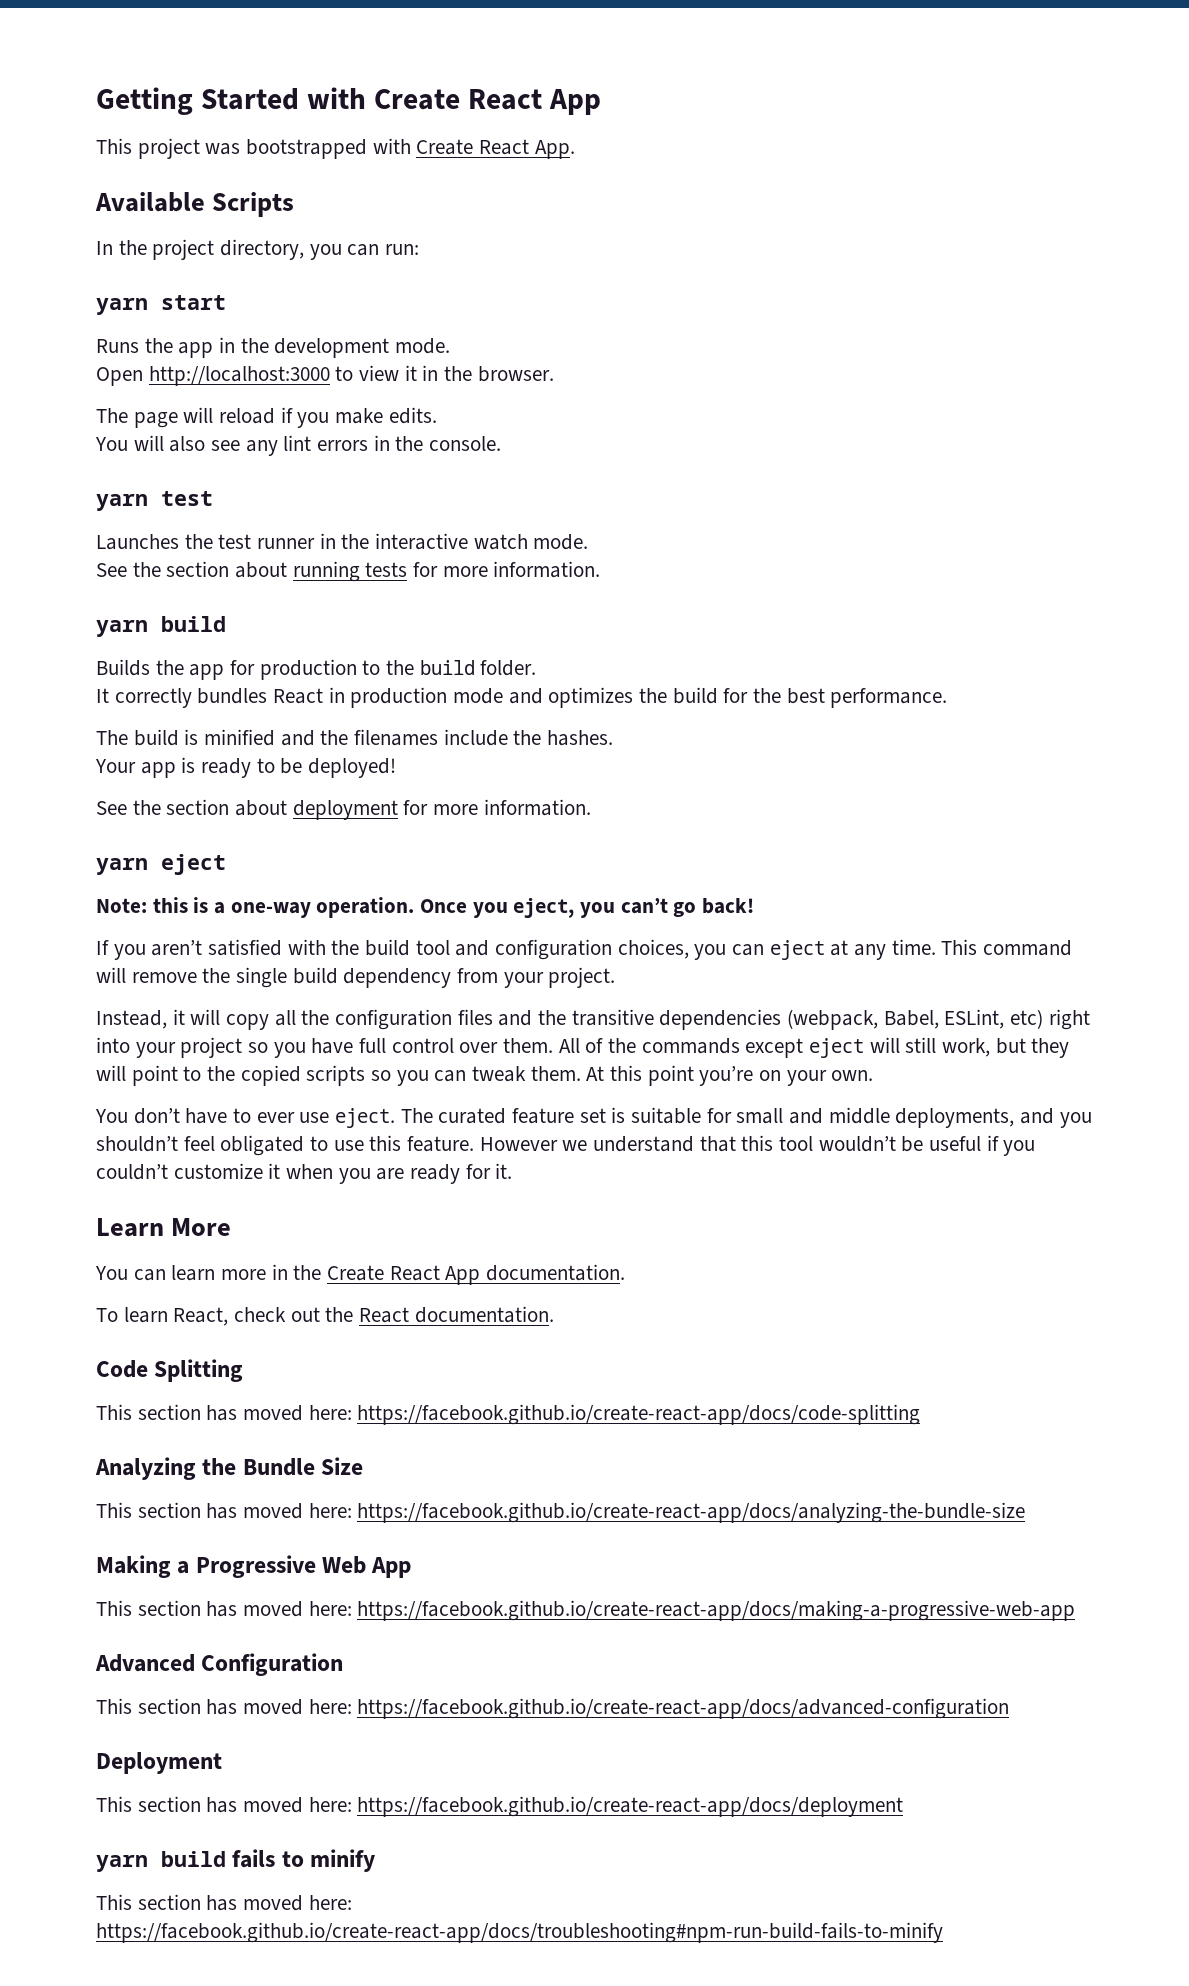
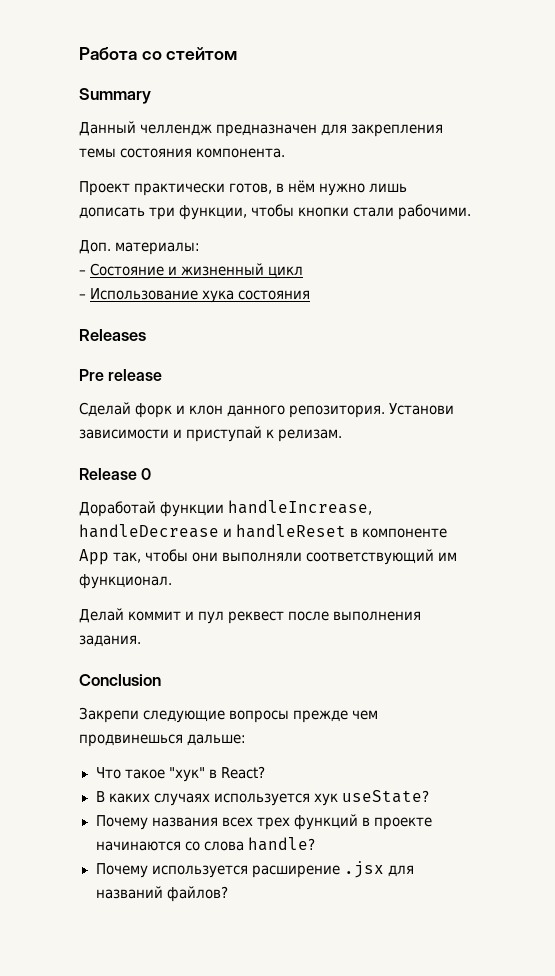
[96,87,601,115] [96,138,575,159] [95,192,295,217] [96,239,420,260] [96,295,226,315] [96,337,451,358] [96,365,554,386] [96,407,437,428] [95,435,502,456] [96,491,213,511] [96,533,589,550] [96,561,601,582] [96,616,226,637] [96,659,537,680] [96,687,948,708] [96,729,614,746] [95,757,397,778] [96,799,591,820] [96,854,226,875] [96,897,755,918] [96,939,1073,960] [96,967,616,988] [96,1009,1090,1030] [96,1037,1070,1058] [96,1065,874,1086] [95,1107,1092,1128] [96,1135,1036,1156] [96,1163,513,1184] [96,1218,232,1237] [95,1264,626,1285] [96,1306,554,1326] [96,1359,244,1382] [96,1404,921,1425] [95,1457,364,1480] [96,1502,1026,1523] [96,1555,412,1578] [96,1600,1076,1621] [95,1653,344,1676] [96,1698,1010,1719] [96,1752,222,1774] [96,1796,904,1817] [96,1849,376,1872] [96,1894,352,1911] [96,1922,943,1943] Getting Started with Create React App // This project was bootstrapped with Create React App. // Available Scripts // In the project directory, you can run: // yarn start // Runs the app in the development mode. // Open http://localhost:3000 to view it in the browser. // The page will reload if you make edits. // You will also see any lint errors in the console. // yarn test // Launches the test runner in the interactive watch mode. // See the section about running tests for more information. // yarn build // Builds the app for production to the build folder. // It correctly bundles React in production mode and optimizes the build for the best performance. // The build is minified and the filenames include the hashes. // Your app is ready to be deployed! // See the section about deployment for more information. // yarn eject // Note: this is a one-way operation. Once you eject, you can’t go back! // If you aren’t satisfied with the build tool and configuration choices, you can eject at any time. This command will remove the single build dependency from your project. // Instead, it will copy all the configuration files and the transitive dependencies (webpack, Babel, ESLint, etc) right into your project so you have full control over them. All of the commands except eject will still work, but they will point to the copied scripts so you can tweak them. At this point you’re on your own. // You don’t have to ever use eject. The curated feature set is suitable for small and middle deployments, and you shouldn’t feel obligated to use this feature. However we understand that this tool wouldn’t be useful if you couldn’t customize it when you are ready for it. // Learn More // You can learn more in the Create React App documentation. // To learn React, check out the React documentation. // Code Splitting // This section has moved here: https://facebook.github.io/create-react-app/docs/code-splitting // Analyzing the Bundle Size // This section has moved here: https://facebook.github.io/create-react-app/docs/analyzing-the-bundle-size // Making a Progressive Web App // This section has moved here: https://facebook.github.io/create-react-app/docs/making-a-progressive-web-app // Advanced Configuration // This section has moved here: https://facebook.github.io/create-react-app/docs/advanced-configuration // Deployment // This section has moved here: https://facebook.github.io/create-react-app/docs/deployment // yarn build fails to minify // This section has moved here: https://facebook.github.io/create-react-app/docs/troubleshooting#npm-run-build-fails-to-minify -> [79,47,238,60] [79,88,151,104] [79,121,444,137] [79,148,286,158] [79,180,408,196] [79,204,472,220] [79,240,201,255] [79,263,304,278] [79,288,311,303] [79,329,146,341] [79,369,163,381] [79,402,455,418] [79,426,343,442] [79,468,152,480] [79,500,373,517] [79,524,448,538] [79,549,458,565] [79,574,172,589] [79,608,422,624] [79,635,141,647] [79,674,161,686] [79,707,379,723] [79,734,247,747] [95,766,265,782] [95,790,429,806] [95,814,432,830] [95,837,315,851] [95,861,414,878] [95,886,228,902] Работа со стейтом // Summary // Данный челлендж предназначен для закрепления темы состояния компонента. // Проект практически готов, в нём нужно лишь дописать три функции, чтобы кнопки стали рабочими. // Доп. материалы: // – Состояние и жизненный цикл // – Использование хука состояния // Releases // Pre release // Сделай форк и клон данного репозитория. Установи зависимости и приступай к релизам. // Release 0 // Доработай функции handleIncrease, handleDecrease и handleReset в компоненте App так, чтобы они выполняли соответствующий им функционал. // Делай коммит и пул реквест после выполнения задания. // Conclusion // Закрепи следующие вопросы прежде чем продвинешься дальше: // Что такое "хук" в React? // В каких случаях используется хук useState? // Почему названия всех трех функций в проекте начинаются со слова handle? // Почему используется расширение .jsx для названий файлов?

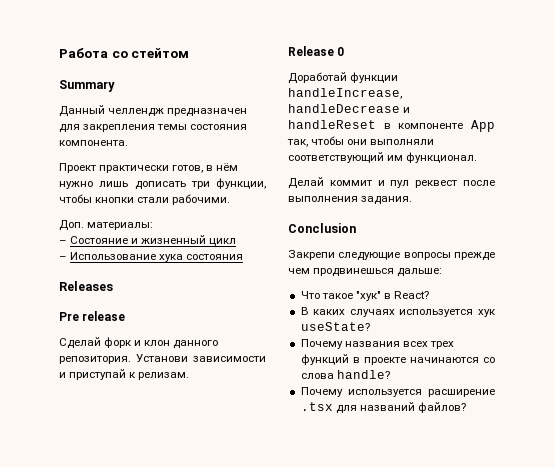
[343,861,384,878] .jsx -> [300,402,333,411] .tsx

